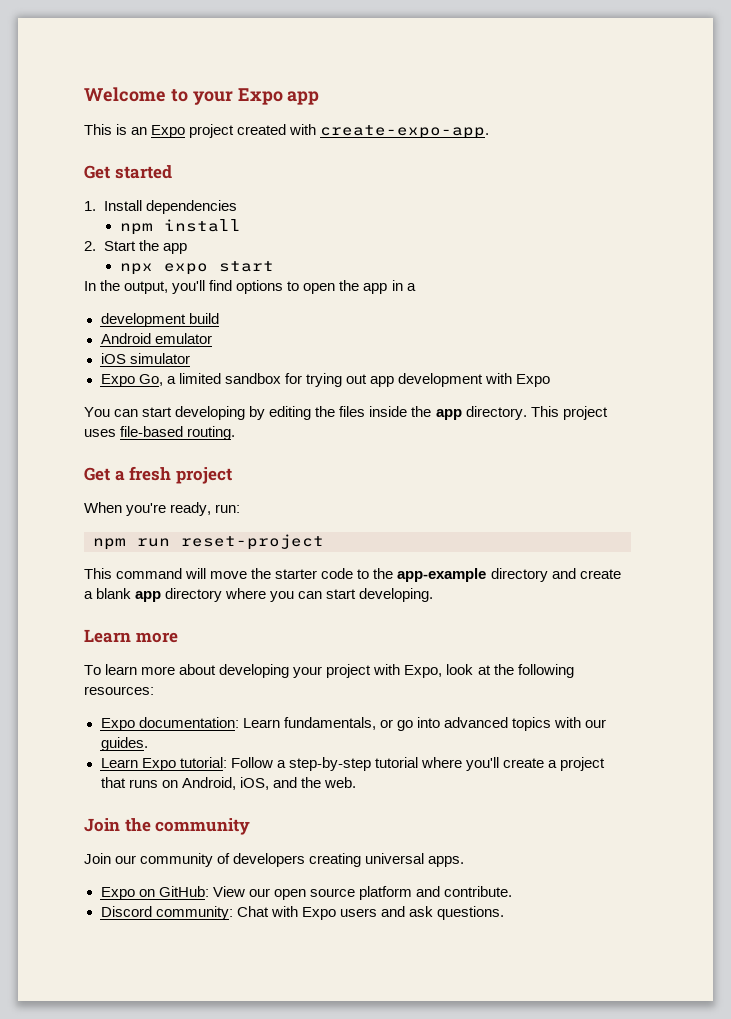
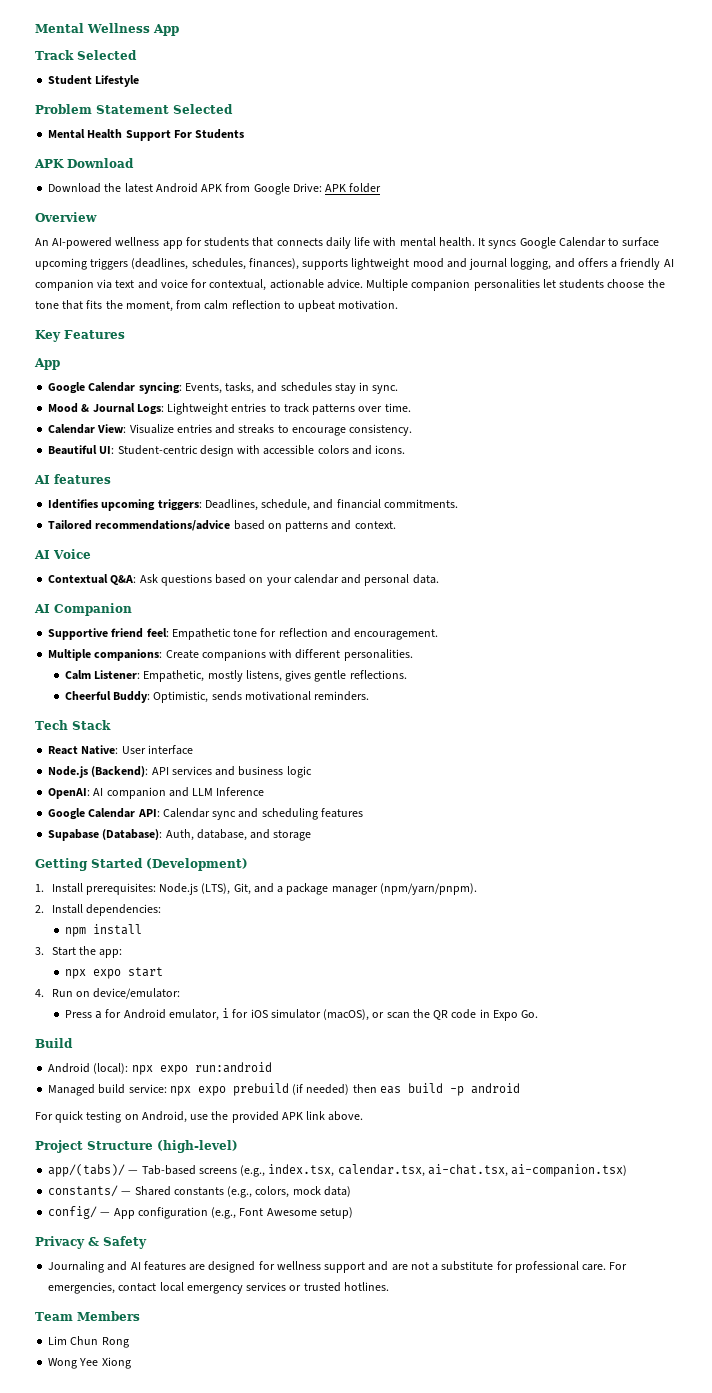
[84,87,320,105] [84,124,490,139] [84,165,172,179] [84,200,237,214] Welcome to your Expo app // This is an Expo project created with create-expo-app. // Get started // 1. Install dependencies -> [35,23,179,36] [35,50,137,60] [48,75,140,87] [35,104,233,114] [48,129,245,141] [34,158,134,168] [48,183,382,195] [35,212,97,222] [35,237,660,249] [35,258,674,270] [35,279,665,291] [35,300,399,312] [35,330,125,342] [34,358,60,370] [48,382,399,394] [48,403,411,415] [48,424,413,436] [48,445,406,457] [34,474,111,484] [48,499,458,511] [48,520,396,532] [34,549,91,559] [48,574,439,586] [34,603,132,616] [48,628,439,640] [48,649,413,661] [64,670,407,682] [64,691,370,703] [35,720,111,730] [48,745,193,755] [48,766,312,778] [48,787,265,799] [48,808,363,820] [48,829,312,841] [35,858,248,871] [35,883,477,895] [35,904,161,916] Mental Wellness App // Track Selected // Student Lifestyle // Problem Statement Selected // Mental Health Support For Students // APK Download // Download the latest Android APK from Google Drive: APK folder // Overview // An AI-powered wellness app for students that connects daily life with mental health. It syncs Google Calendar to surface upcoming triggers (deadlines, schedules, finances), supports lightweight mood and journal logging, and offers a friendly AI companion via text and voice for contextual, actionable advice. Multiple companion personalities let students choose the tone that fits the moment, from calm reflection to upbeat motivation. // Key Features // App // Google Calendar syncing: Events, tasks, and schedules stay in sync. // Mood & Journal Logs: Lightweight entries to track patterns over time. // Calendar View: Visualize entries and streaks to encourage consistency. // Beautiful UI: Student-centric design with accessible colors and icons. // AI features // Identifies upcoming triggers: Deadlines, schedule, and financial commitments. // Tailored recommendations/advice based on patterns and context. // AI Voice // Contextual Q&A: Ask questions based on your calendar and personal data. // AI Companion // Supportive friend feel: Empathetic tone for reflection and encouragement. // Multiple companions: Create companions with different personalities. // Calm Listener: Empathetic, mostly listens, gives gentle reflections. // Cheerful Buddy: Optimistic, sends motivational reminders. // Tech Stack // React Native: User interface // Node.js (Backend): API services and business logic // OpenAI: AI companion and LLM Inference // Google Calendar API: Calendar sync and scheduling features // Supabase (Database): Auth, database, and storage // Getting Started (Development) // 1. Install prerequisites: Node.js (LTS), Git, and a package manager (npm/yarn/pnpm). // 2. Install dependencies:
[84,241,96,251] 2. -> [35,947,44,955] 3.
[162,243,187,254] app -> [99,949,123,958] app:
[84,280,416,294] [100,313,219,327] [100,333,212,344] [100,353,190,364] [100,373,551,387] [84,406,608,420] [84,426,236,440] [84,466,232,484] [84,502,241,516] [93,534,324,550] [84,568,621,582] [84,588,434,602] [84,629,178,643] [84,664,574,678] [84,686,154,695] [100,717,607,731] [100,737,148,751] [100,757,606,771] [100,777,356,790] [84,818,251,835] [84,853,465,867] [100,886,512,900] [100,906,504,920] In the output, you'll find options to open the app in a // development build // Android emulator // iOS simulator // Expo Go, a limited sandbox for trying out app development with Expo // You can start developing by editing the files inside the app directory. This project uses file-based routing. // Get a fresh project // When you're ready, run: // npm run reset-project // This command will move the starter code to the app-example directory and create a blank app directory where you can start developing. // Learn more // To learn more about developing your project with Expo, look at the following resources: // Expo documentation: Learn fundamentals, or go into advanced topics with our guides. // Learn Expo tutorial: Follow a step-by-step tutorial where you'll create a project that runs on Android, iOS, and the web. // Join the community // Join our community of developers creating universal apps. // Expo on GitHub: View our open source platform and contribute. // Discord community: Chat with Expo users and ask questions. -> [35,988,181,999] [64,1008,538,1021] [35,1038,73,1048] [48,1062,272,1075] [48,1083,520,1096] [35,1111,364,1123] [35,1140,238,1153] [48,1164,628,1177] [48,1185,351,1198] [48,1206,353,1219] [35,1236,147,1249] [48,1261,628,1273] [48,1282,389,1294] [35,1311,140,1321] [48,1336,129,1348] [48,1357,131,1369] 4. Run on device/emulator: // Press a for Android emulator, i for iOS simulator (macOS), or scan the QR code in Expo Go. // Build // Android (local): npx expo run:android // Managed build service: npx expo prebuild (if needed) then eas build -p android // For quick testing on Android, use the provided APK link above. // Project Structure (high-level) // app/(tabs)/ — Tab-based screens (e.g., index.tsx, calendar.tsx, ai-chat.tsx, ai-companion.tsx) // constants/ — Shared constants (e.g., colors, mock data) // config/ — App configuration (e.g., Font Awesome setup) // Privacy & Safety // Journaling and AI features are designed for wellness support and are not a substitute for professional care. For emergencies, contact local emergency services or trusted hotlines. // Team Members // Lim Chun Rong // Wong Yee Xiong

